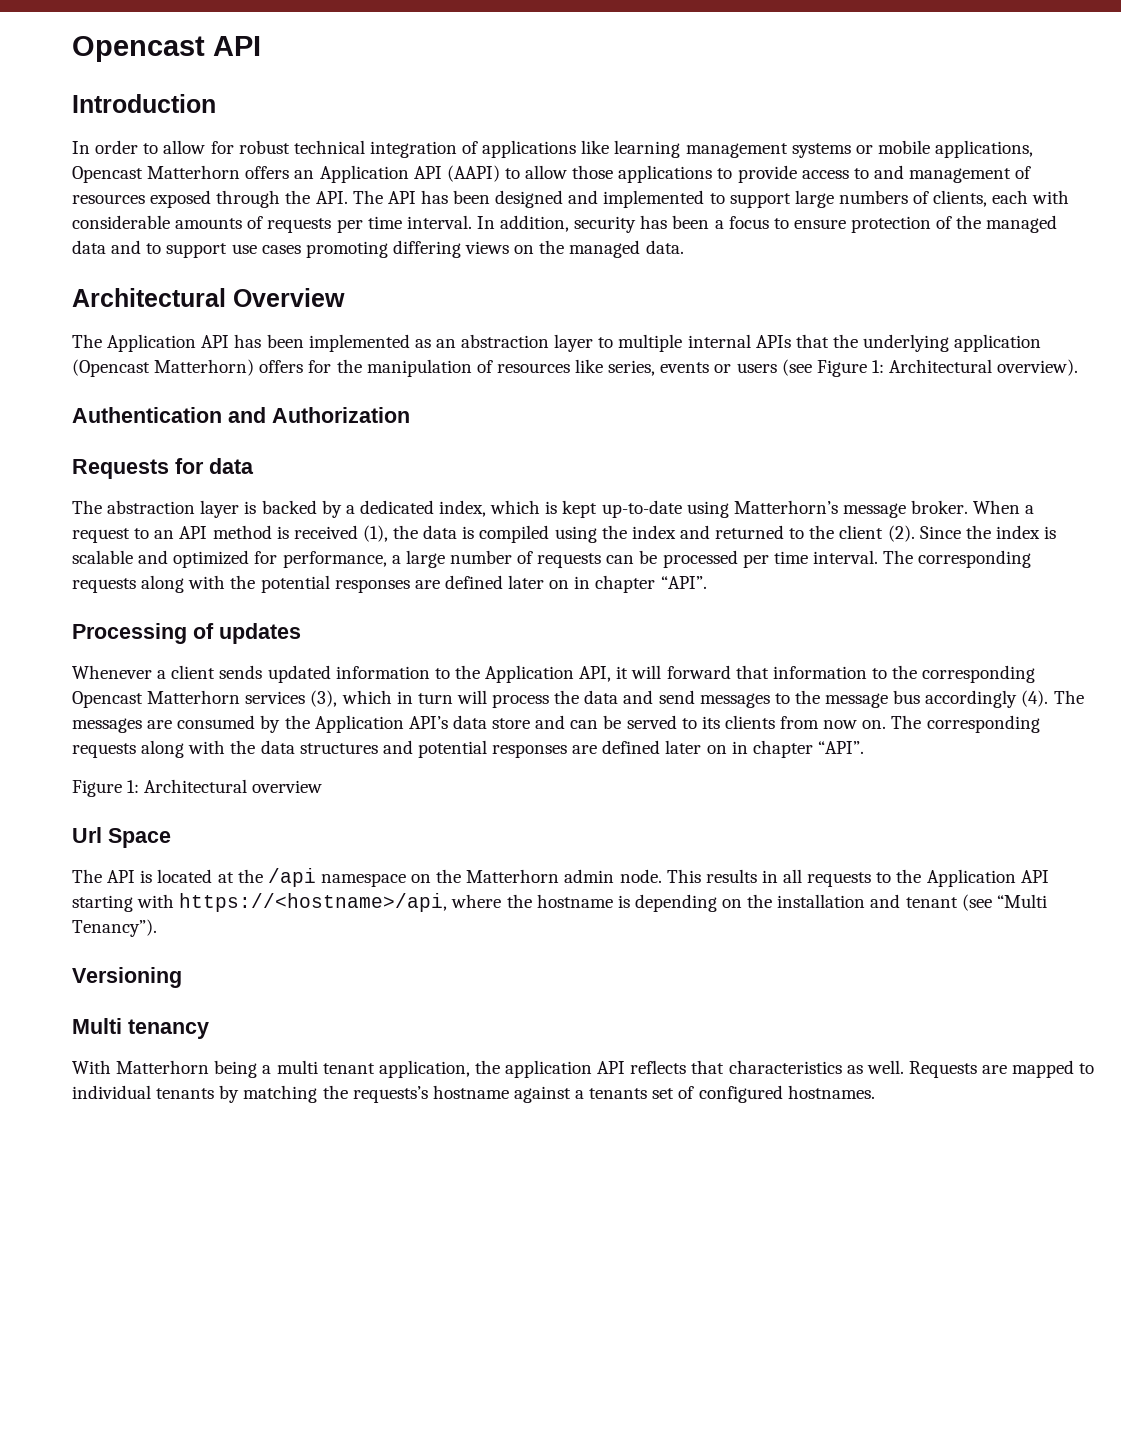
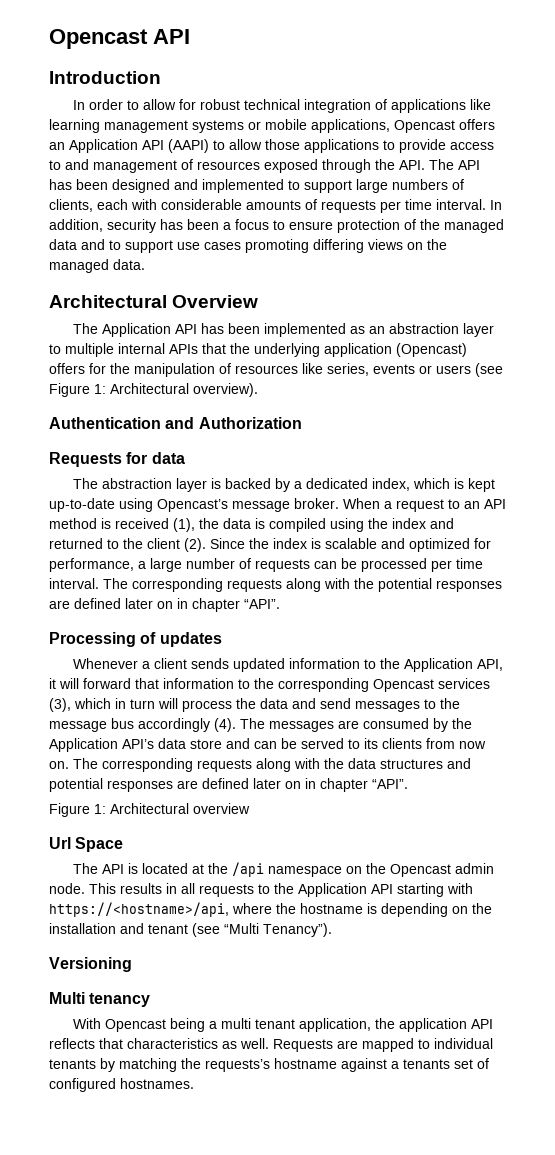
[147,165,241,179] Matterhorn -> (455, 126) none
[72,359,255,377] (Opencast Matterhorn) -> [396,343,467,357] (Opencast)
[733,500,838,514] Matterhorn’s -> [157,499,228,512] Opencast’s
[147,690,241,704] Matterhorn -> (434, 685) none
[466,869,560,883] Matterhorn -> [389,864,451,877] Opencast
[116,1060,210,1074] Matterhorn -> [104,1019,166,1032] Opencast

